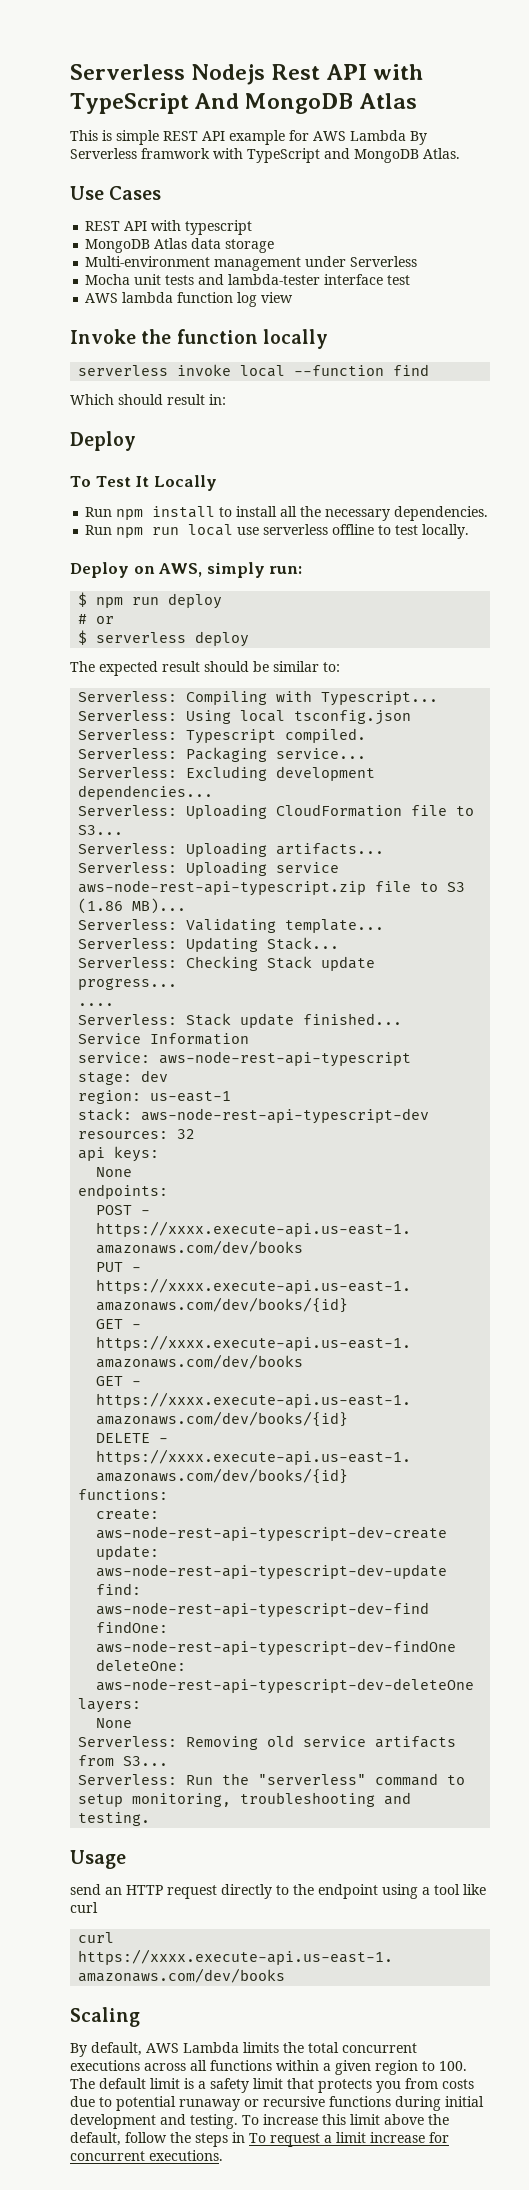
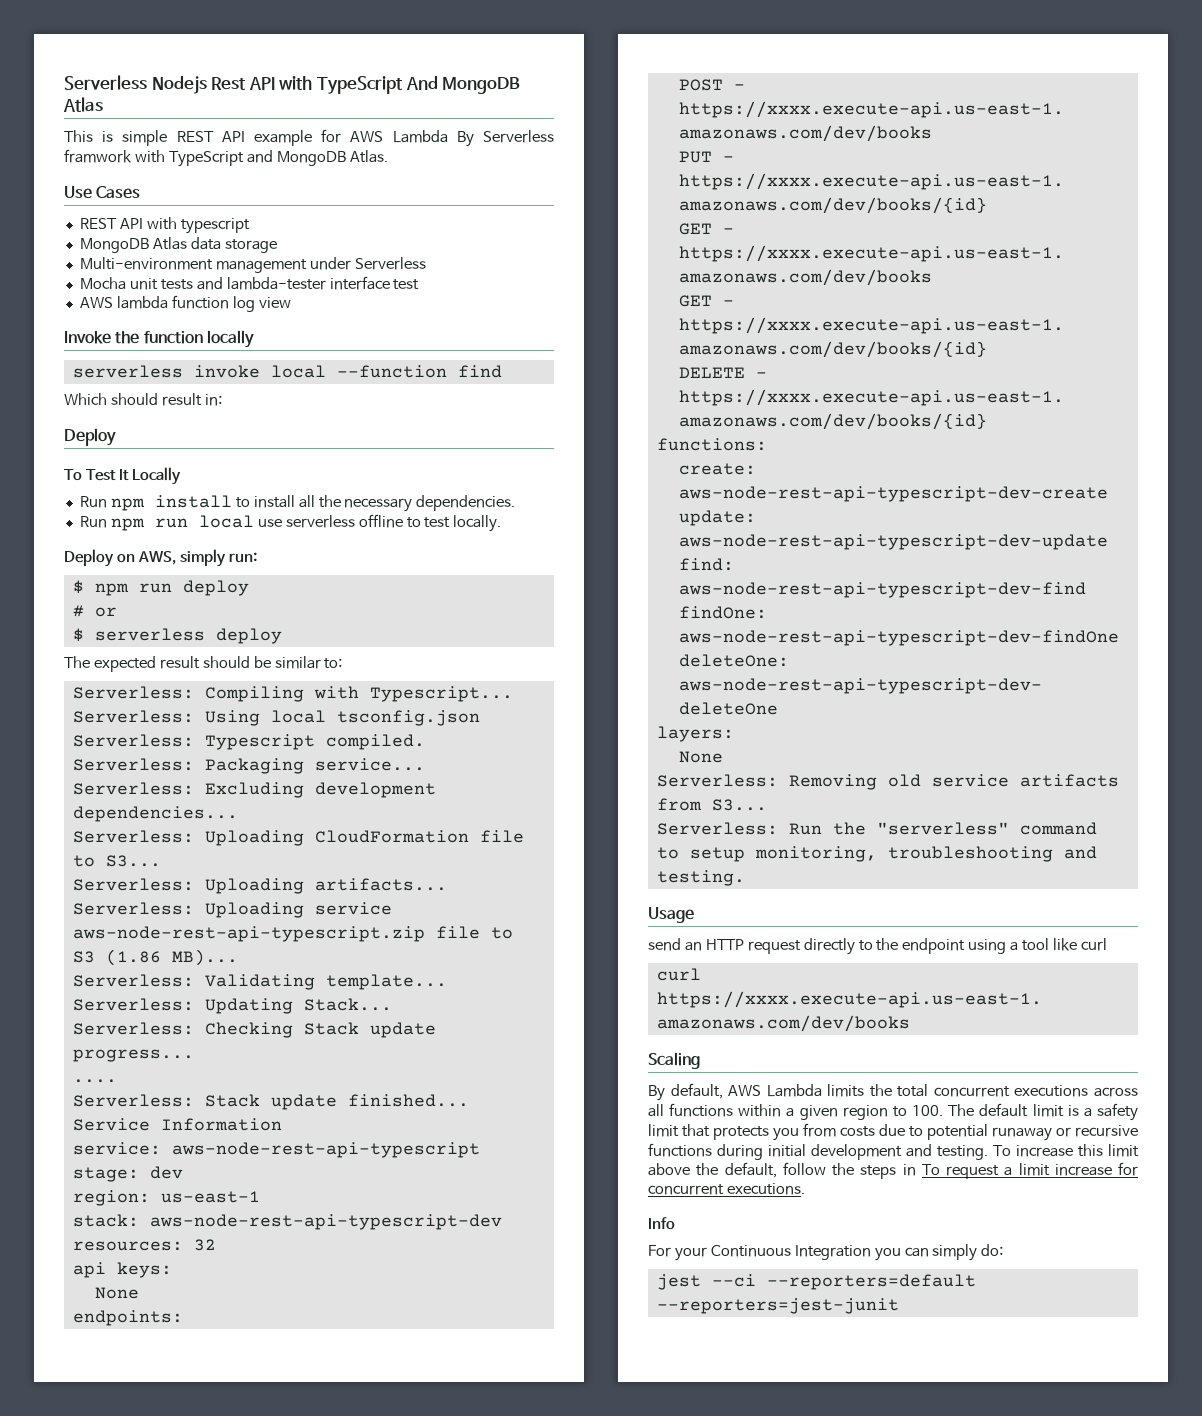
(223, 2155) none -> [648,1217,675,1230] [648,1244,1004,1261] [656,1274,976,1290] [656,1298,899,1314] // Info // For your Continuous Integration you can simply do: // jest --ci --reporters=default --reporters=jest-junit

